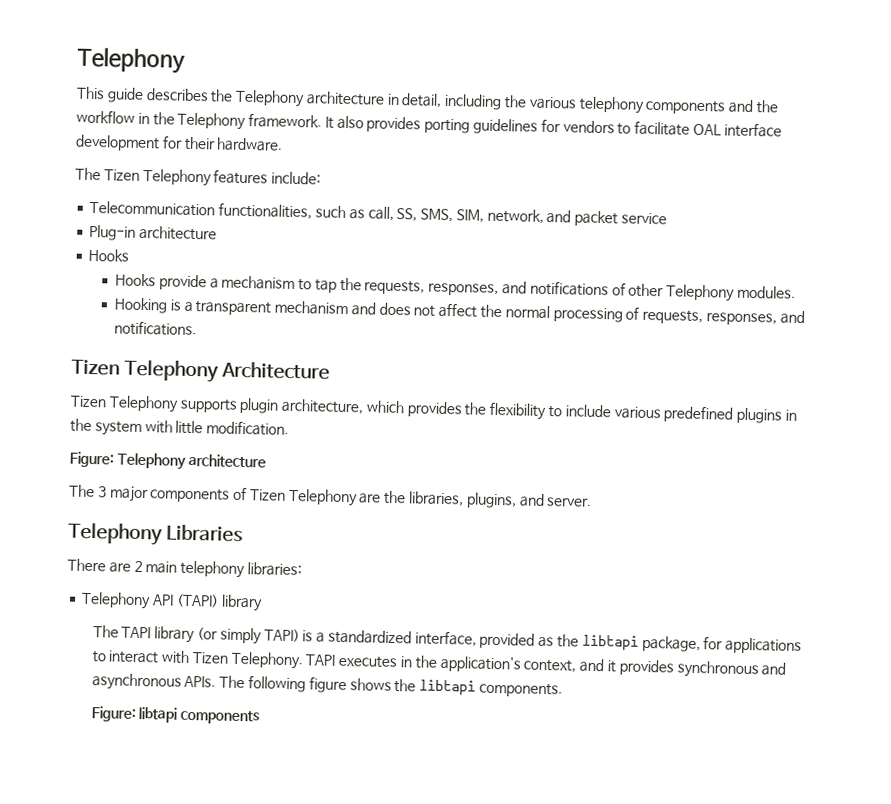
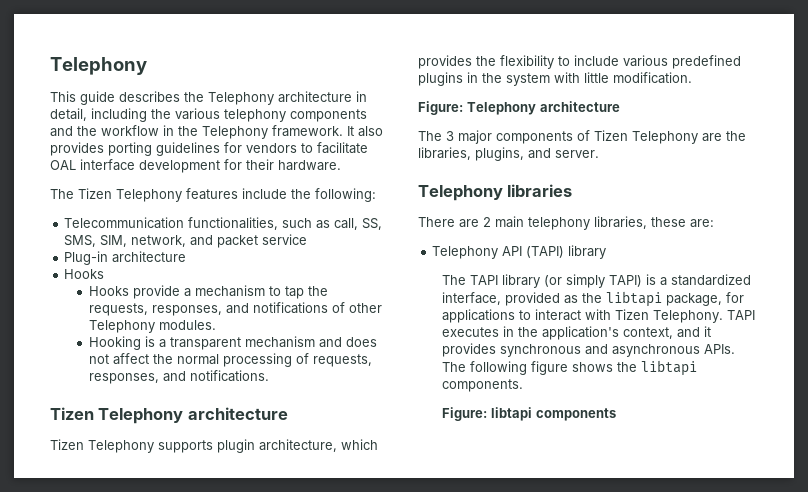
[271,171,322,185] include: -> [242,188,376,202] include the following:
[221,361,331,380] Architecture -> [187,407,288,420] architecture
[166,524,244,543] Libraries -> [507,184,573,197] libraries
[246,562,302,577] libraries: -> [594,216,714,229] libraries, these are:

